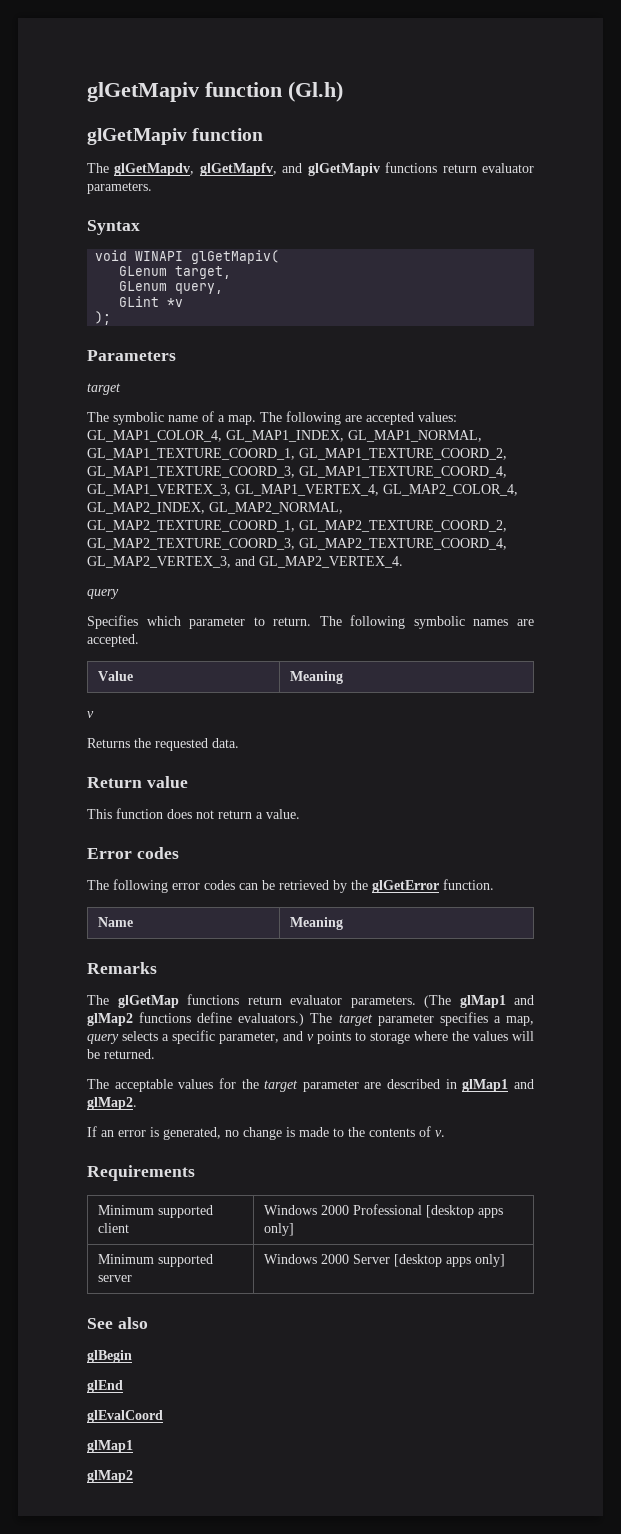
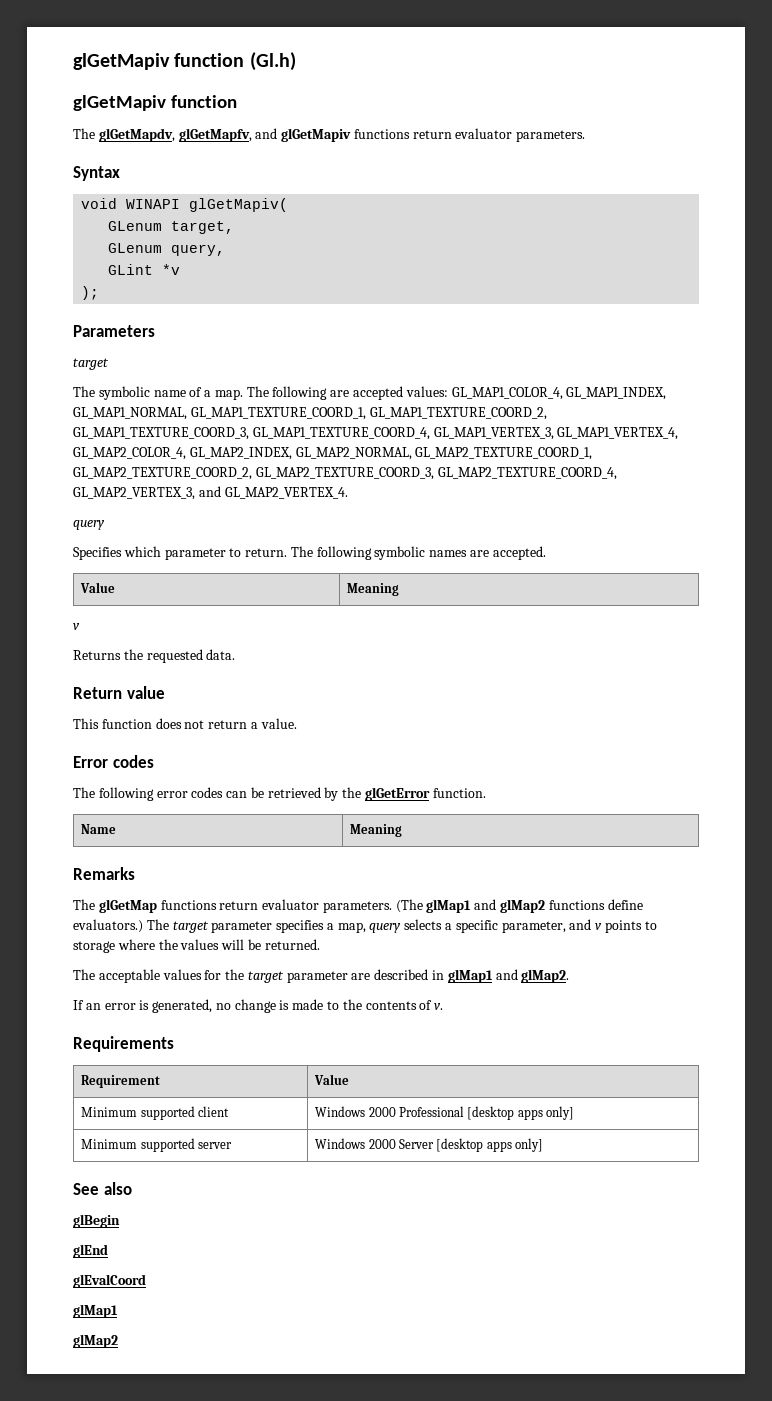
(195, 1173) none -> [81,1075,161,1088] [314,1074,350,1085] // Requirement | Value

